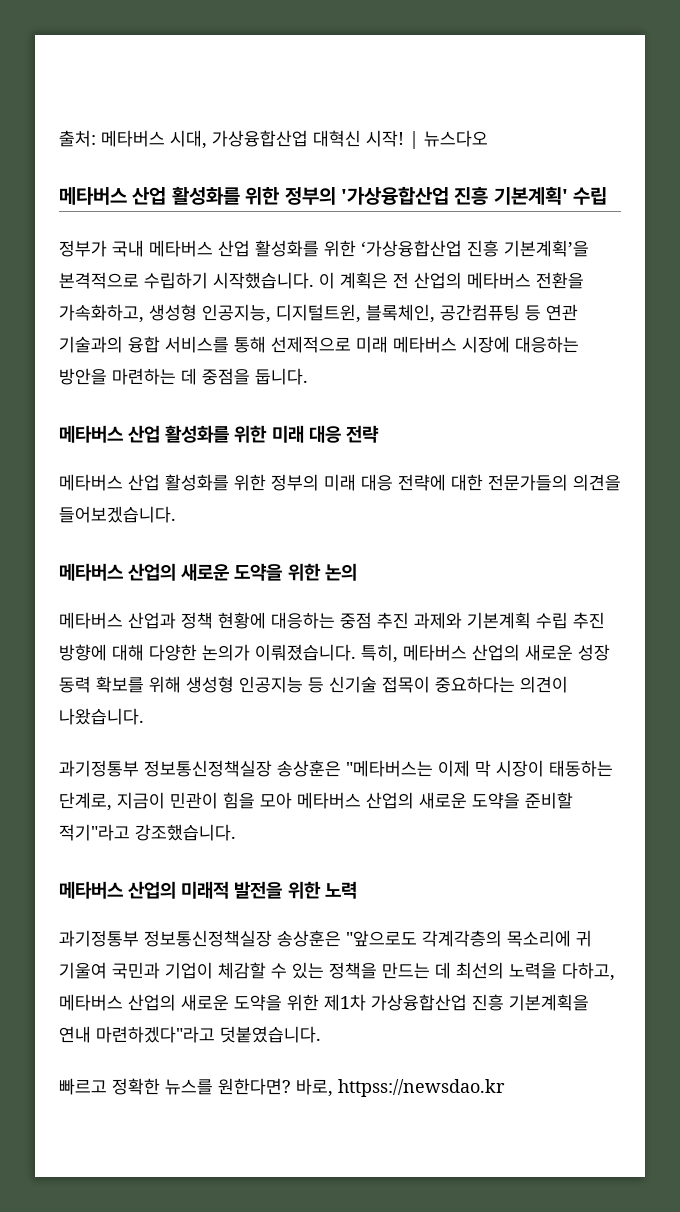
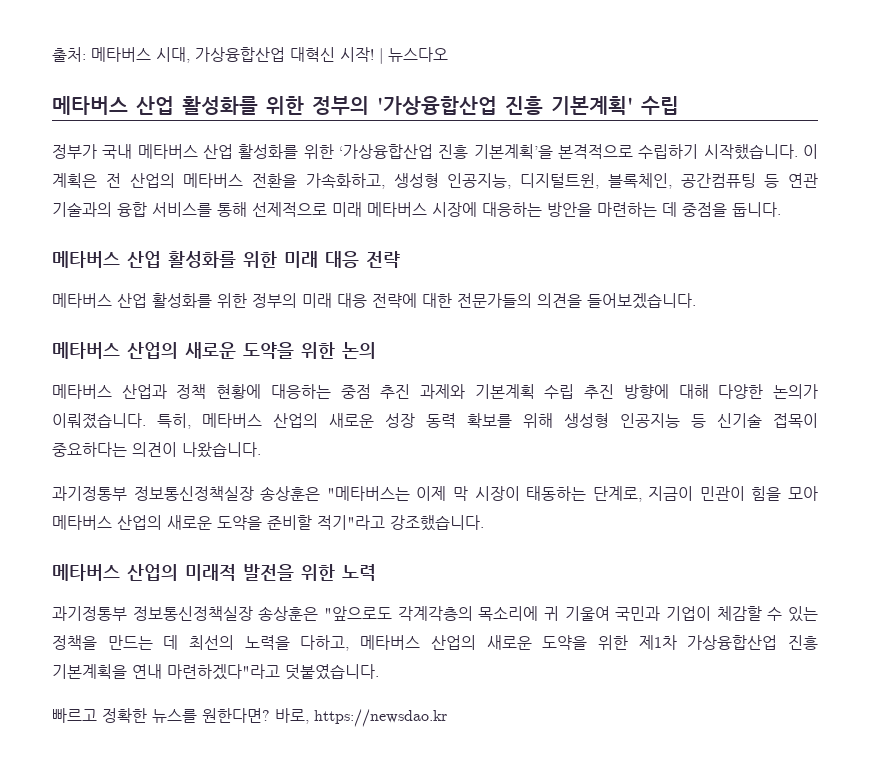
[338,1079,505,1097] httpss://newsdao.kr -> [314,709,447,727] https://newsdao.kr

